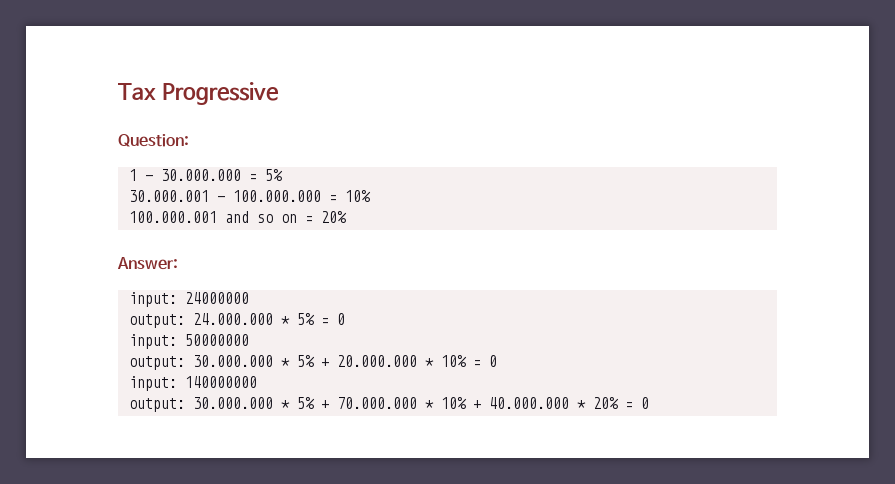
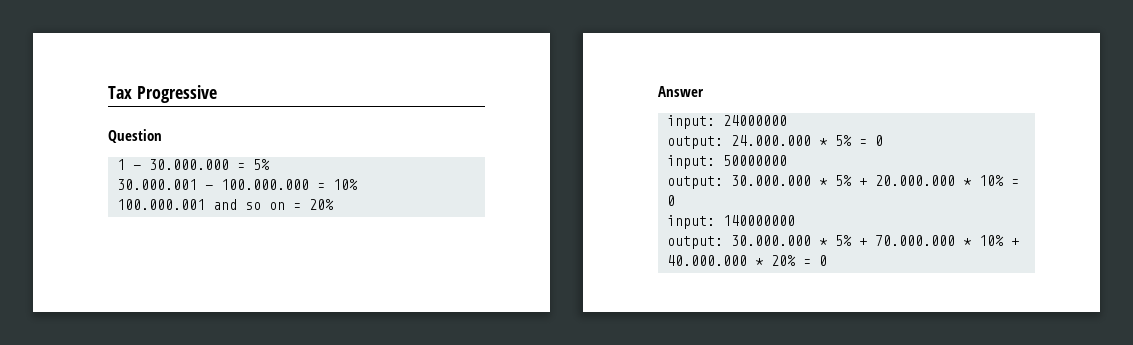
[118,134,189,147] Question: -> [108,129,162,143] Question
[117,257,178,270] Answer: -> [658,86,704,97] Answer

